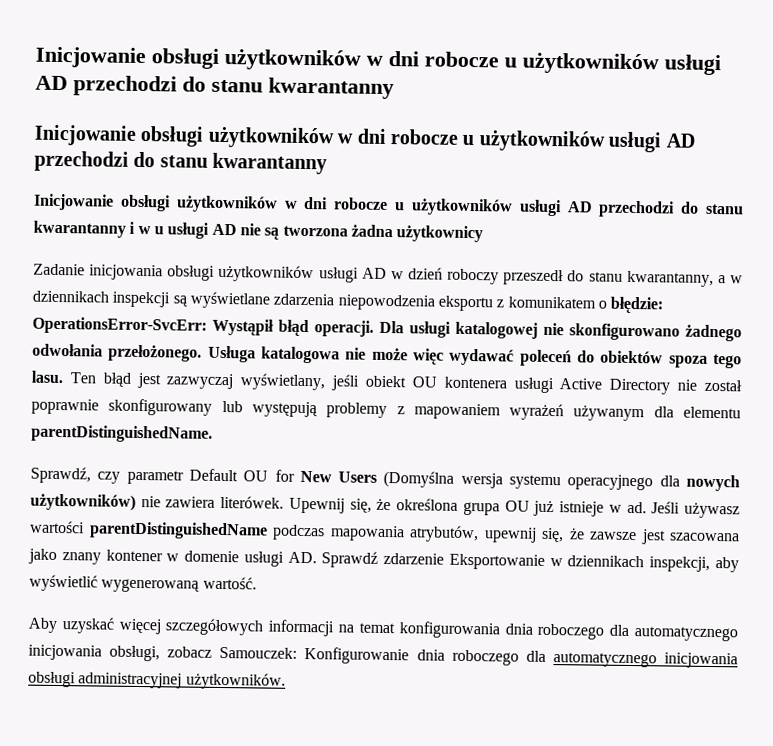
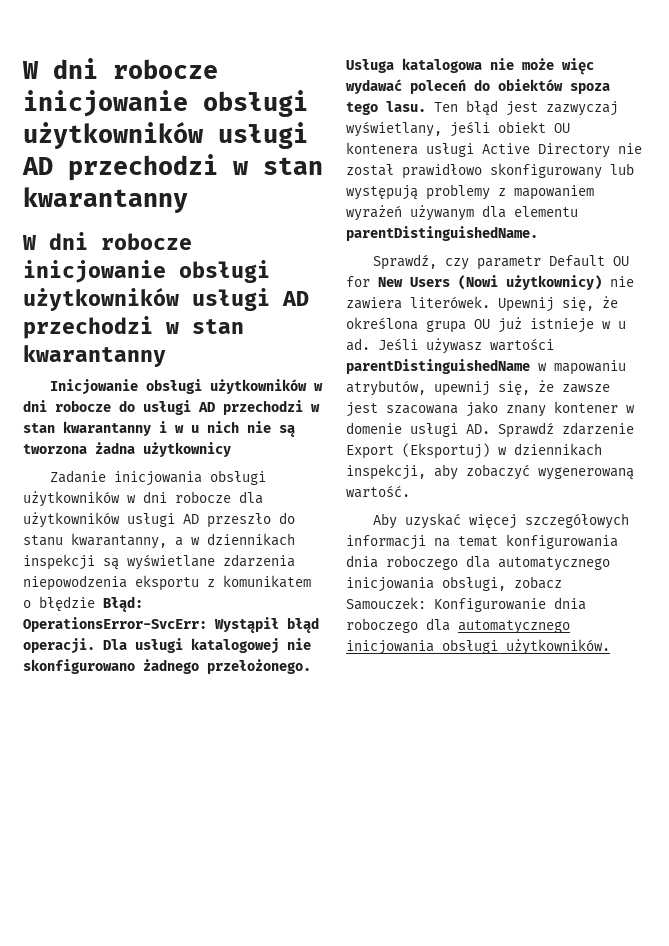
[35,46,721,76] [35,75,394,100] [34,124,695,153] [34,150,328,175] [33,193,744,218] Inicjowanie obsługi użytkowników w dni robocze u użytkowników usługi AD przechodzi do stanu kwarantanny // Inicjowanie obsługi użytkowników w dni robocze u użytkowników usługi AD przechodzi do stanu kwarantanny // Inicjowanie obsługi użytkowników w dni robocze u użytkowników usługi AD przechodzi do stanu -> [22,58,218,79] [23,90,308,117] [23,122,308,149] [22,154,323,181] [23,187,188,213] [22,232,192,250] [23,260,270,283] [23,288,309,311] [23,316,244,339] [23,345,166,367] [49,379,323,395] [23,400,320,415] [23,423,55,433] W dni robocze inicjowanie obsługi użytkowników usługi AD przechodzi w stan kwarantanny // W dni robocze inicjowanie obsługi użytkowników usługi AD przechodzi w stan kwarantanny // Inicjowanie obsługi użytkowników w dni robocze do usługi AD przechodzi w stan
[167,222,237,239] usługi AD -> [207,421,239,433] nich
[318,267,565,286] usługi AD w dzień roboczy przeszedł -> [127,491,263,504] [23,512,271,528] w dni robocze dla użytkowników usługi AD przeszło
[610,296,664,314] błędzie: -> [39,596,143,612] błędzie Błąd:
[32,343,103,357] odwołania -> (199, 666) none
[31,398,99,415] poprawnie -> [402,163,482,179] prawidłowo
[383,470,740,492] [30,493,136,511] (Domyślna wersja systemu operacyjnego dla nowych użytkowników) -> [458,275,602,290] (Nowi użytkownicy)
(622, 508) none -> [618,321,626,329] u
[272,524,405,542] podczas mapowania -> [538,360,626,375] w mapowaniu
[448,553,545,570] Eksportowanie -> [346,443,490,459] Export (Eksportuj)
[29,574,98,592] wyświetlić -> [466,464,530,480] zobaczyć
[78,672,183,689] administracyjnej -> (498, 646) none

